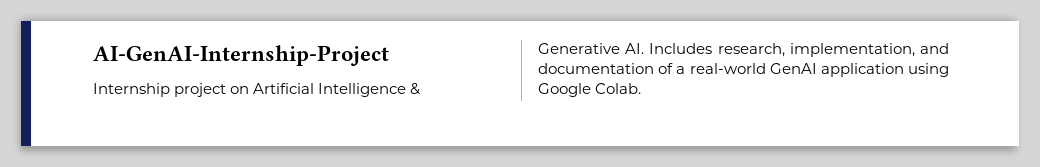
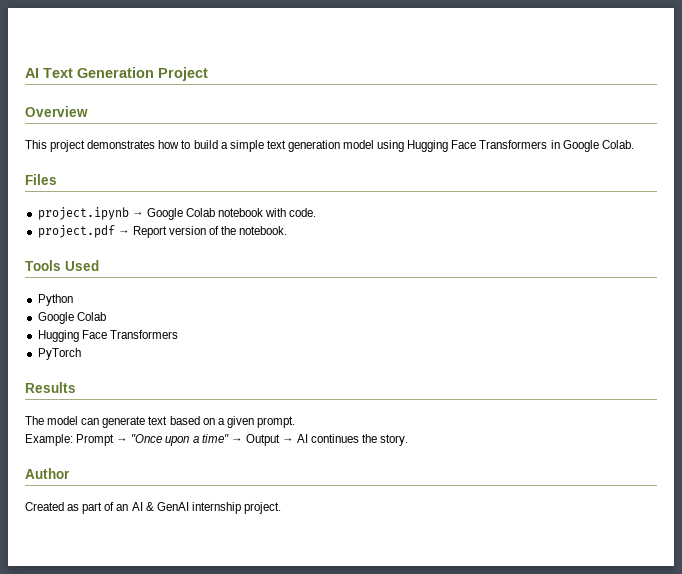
[93,45,389,66] [93,83,421,97] [538,43,949,57] [538,63,949,77] [538,83,642,97] AI-GenAI-Internship-Project // Internship project on Artificial Intelligence & Generative AI. Includes research, implementation, and documentation of a real-world GenAI application using Google Colab. -> [25,67,208,81] [25,106,88,117] [25,140,634,152] [25,174,57,185] [37,207,317,220] [37,225,288,238] [25,260,99,271] [37,294,73,306] [37,312,106,324] [37,330,178,342] [37,348,81,360] [25,382,76,393] [25,416,295,428] [25,434,409,446] [25,468,70,479] [25,502,281,514] AI Text Generation Project // Overview // This project demonstrates how to build a simple text generation model using Hugging Face Transformers in Google Colab. // Files // project.ipynb → Google Colab notebook with code. // project.pdf → Report version of the notebook. // Tools Used // Python // Google Colab // Hugging Face Transformers // PyTorch // Results // The model can generate text based on a given prompt. // Example: Prompt → "Once upon a time" → Output → AI continues the story. // Author // Created as part of an AI & GenAI internship project.

